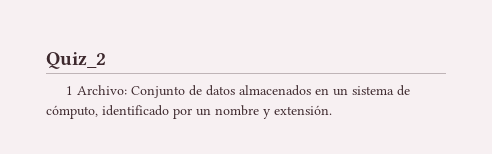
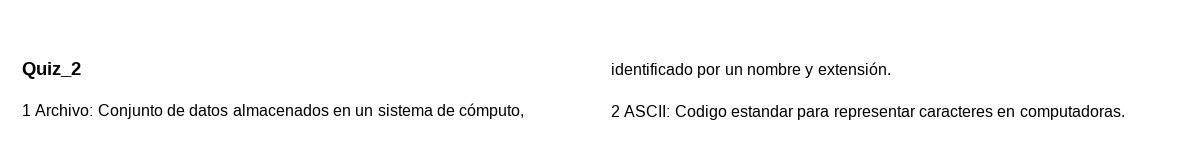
(332, 110) none -> [611,105,1125,120] // 2 ASCII: Codigo estandar para representar caracteres en computadoras.

